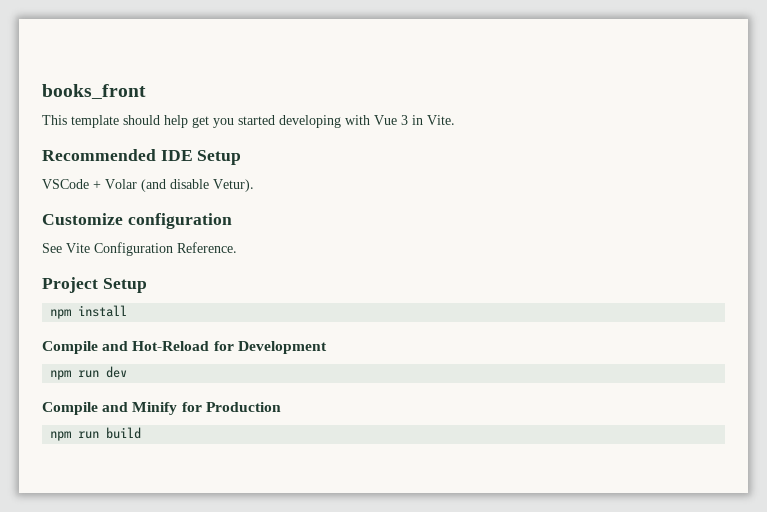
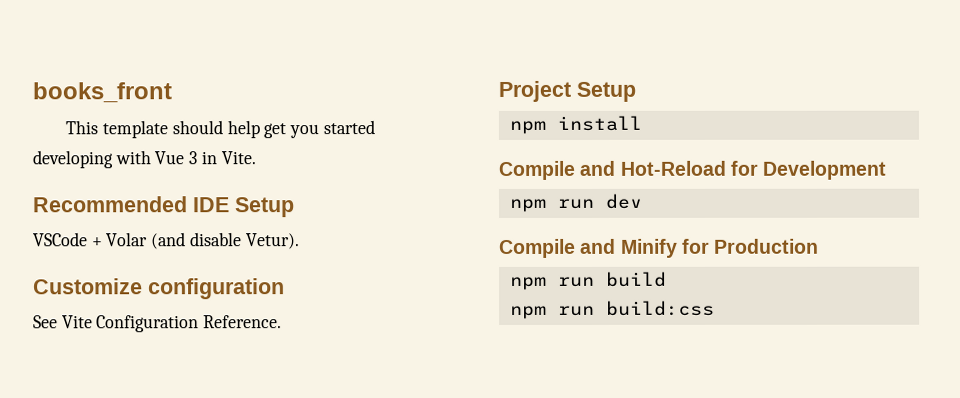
(142, 433) none -> [509,300,715,319] // npm run build:css

